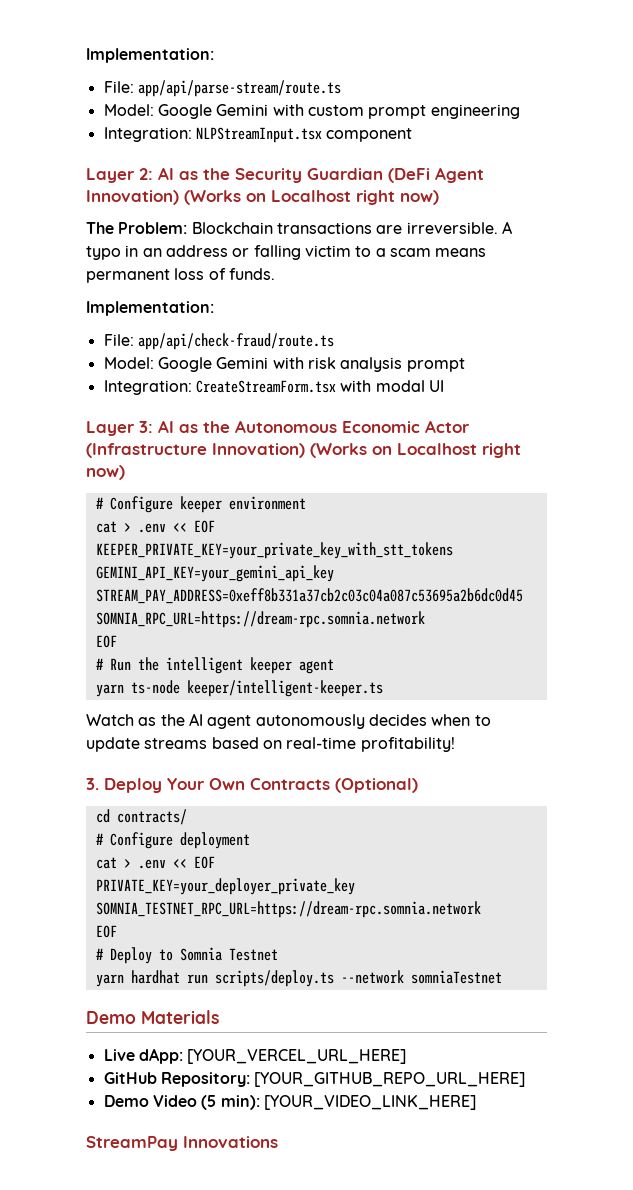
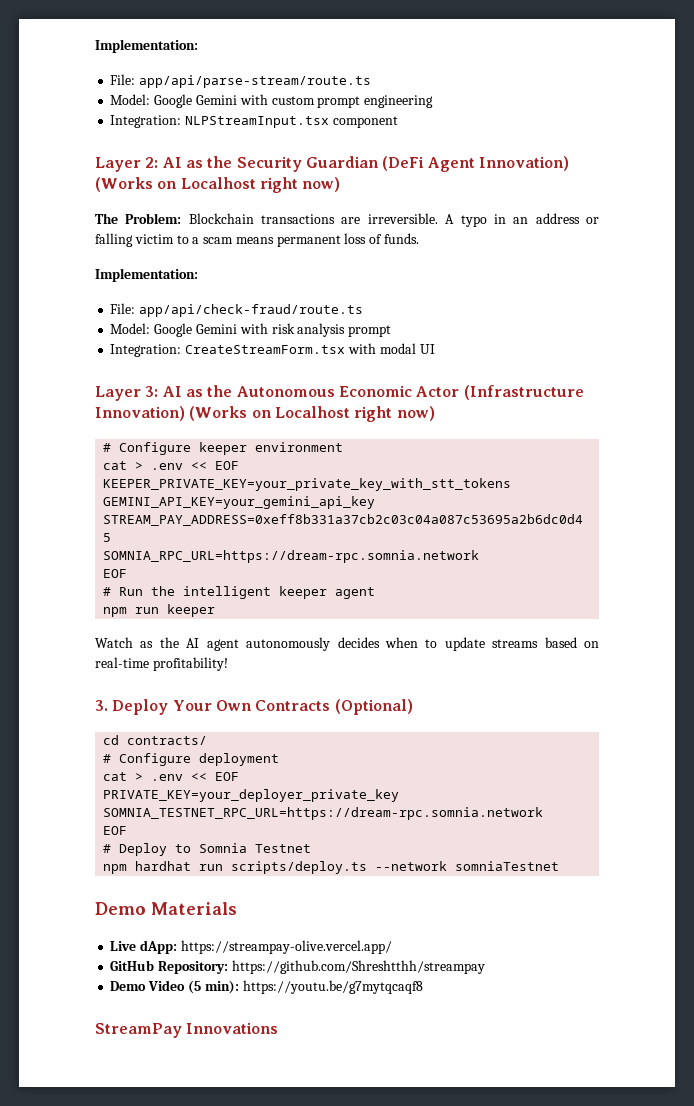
[95,680,383,697] yarn ts-node keeper/intelligent-keeper.ts -> [103,604,216,617] npm run keeper
[95,974,124,987] yarn -> [103,864,128,874] npm
[187,1049,407,1064] [YOUR_VERCEL_URL_HERE] -> [180,940,392,954] https://streampay-olive.vercel.app/
[254,1072,526,1087] [YOUR_GITHUB_REPO_URL_HERE] -> [231,960,485,974] https://github.com/Shreshtthh/streampay
[263,1095,476,1110] [YOUR_VIDEO_LINK_HERE] -> [242,980,423,994] https://youtu.be/g7mytqcaqf8

